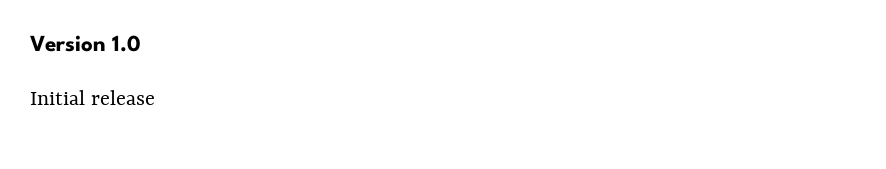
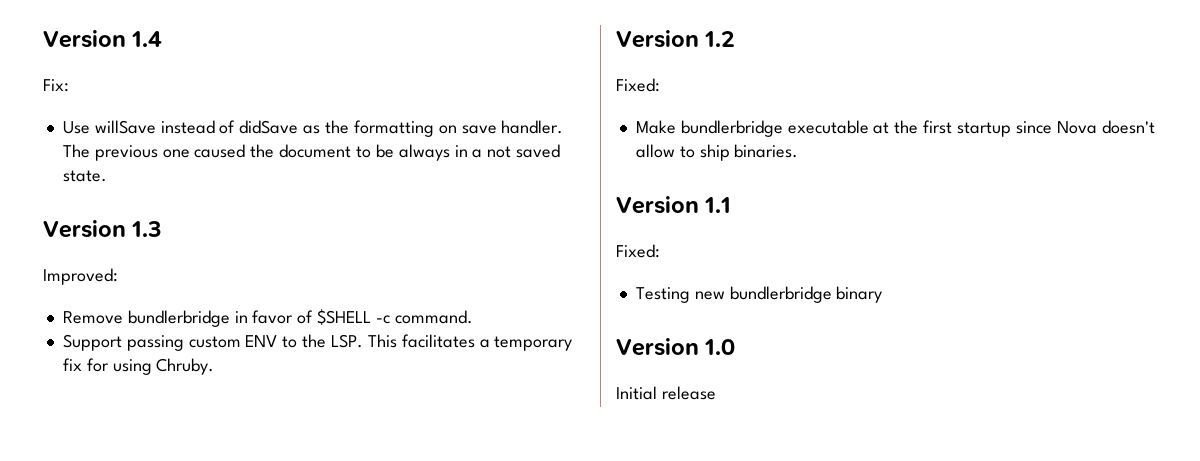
[30,35,106,52] Version -> [43,30,163,48] [43,79,69,92] [62,120,564,137] [62,144,561,161] [62,170,107,182] [43,220,163,238] [43,268,118,285] [62,309,473,327] [62,334,573,351] [62,358,215,375] [616,30,736,48] [616,78,660,92] [635,120,1155,137] [635,144,799,161] [616,196,732,214] [616,244,660,258] [635,286,883,303] [616,338,699,356] Version 1.4 // Fix: // Use willSave instead of didSave as the formatting on save handler. The previous one caused the document to be always in a not saved state. // Version 1.3 // Improved: // Remove bundlerbridge in favor of $SHELL -c command. // Support passing custom ENV to the LSP. This facilitates a temporary fix for using Chruby. // Version 1.2 // Fixed: // Make bundlerbridge executable at the first startup since Nova doesn't allow to ship binaries. // Version 1.1 // Fixed: // Testing new bundlerbridge binary // Version

